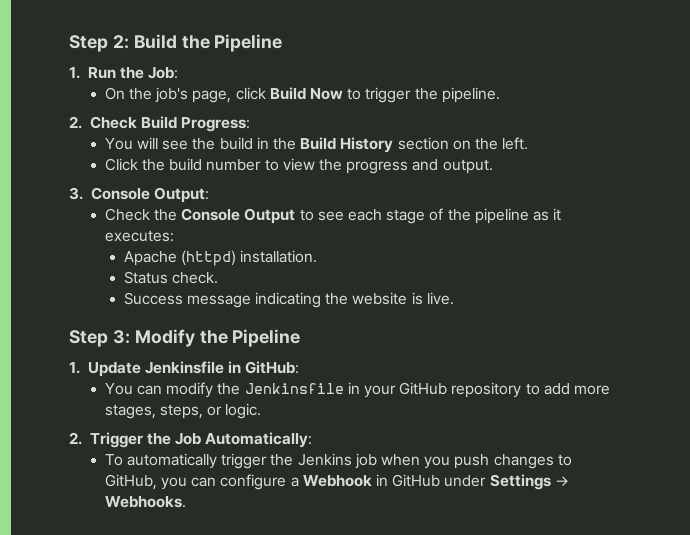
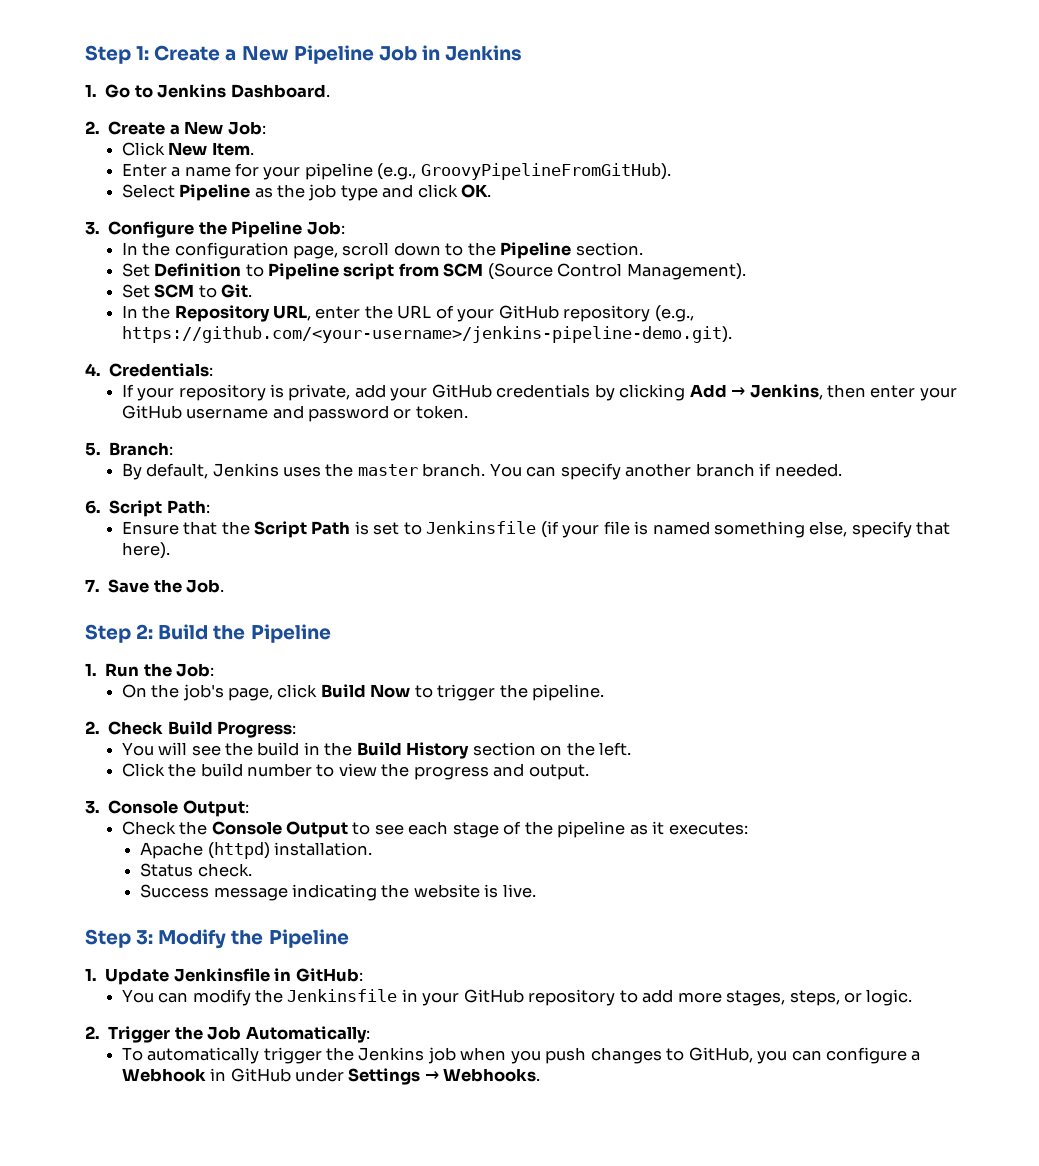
[69,35,108,52] Step -> [85,45,523,64] [85,84,330,98] [85,121,266,135] [121,142,254,156] [121,163,671,180] [121,184,492,201] [85,221,345,238] [121,242,643,259] [121,263,746,280] [121,284,252,298] [121,305,694,322] [121,326,732,343] [85,363,214,377] [121,384,957,401] [121,405,468,422] [85,442,174,456] [121,463,842,480] [85,500,210,517] [121,521,951,538] [121,542,170,559] [85,579,225,593] [85,624,131,643] Step 1: Create a New Pipeline Job in Jenkins // 1. Go to Jenkins Dashboard. // 2. Create a New Job: // Click New Item. // Enter a name for your pipeline (e.g., GroovyPipelineFromGitHub). // Select Pipeline as the job type and click OK. // 3. Configure the Pipeline Job: // In the configuration page, scroll down to the Pipeline section. // Set Definition to Pipeline script from SCM (Source Control Management). // Set SCM to Git. // In the Repository URL, enter the URL of your GitHub repository (e.g., https://github.com/<your-username>/jenkins-pipeline-demo.git). // 4. Credentials: // If your repository is private, add your GitHub credentials by clicking Add → Jenkins, then enter your GitHub username and password or token. // 5. Branch: // By default, Jenkins uses the master branch. You can specify another branch if needed. // 6. Script Path: // Ensure that the Script Path is set to Jenkinsfile (if your file is named something else, specify that here). // 7. Save the Job. // Step

